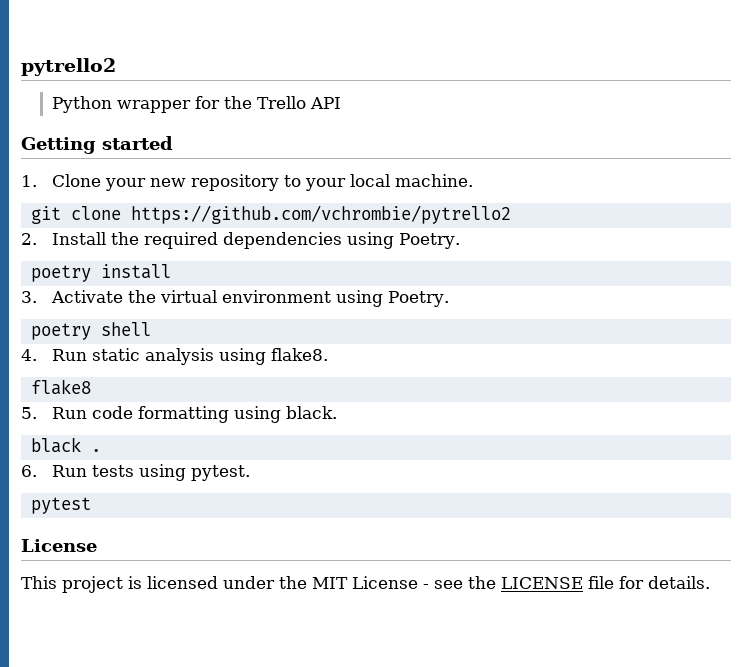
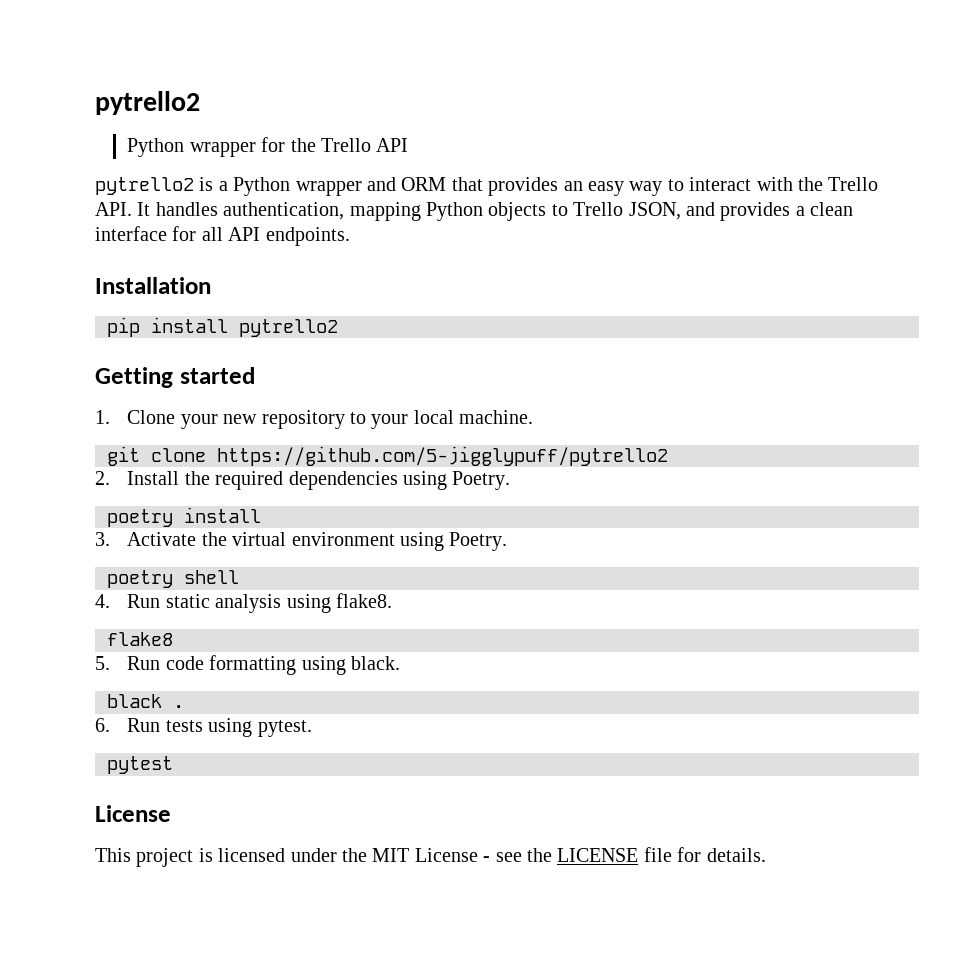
(341, 103) none -> [95,177,879,196] [95,202,854,221] [95,226,350,246] [95,277,211,294] [107,317,338,337] // pytrello2 is a Python wrapper and ORM that provides an easy way to interact with the Trello API. It handles authentication, mapping Python objects to Trello JSON, and provides a clean interface for all API endpoints. // Installation // pip install pytrello2
[130,205,511,224] https://github.com/vchrombie/pytrello2 -> [217,446,668,466] https://github.com/5-jigglypuff/pytrello2

